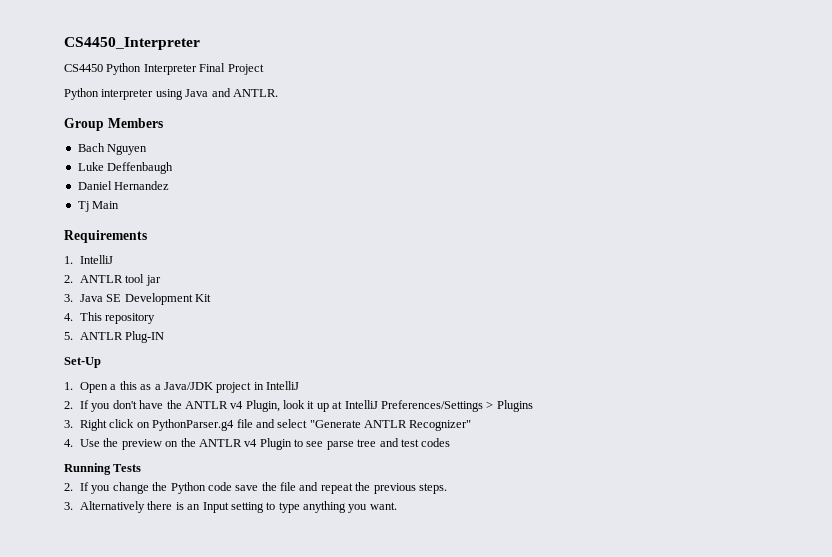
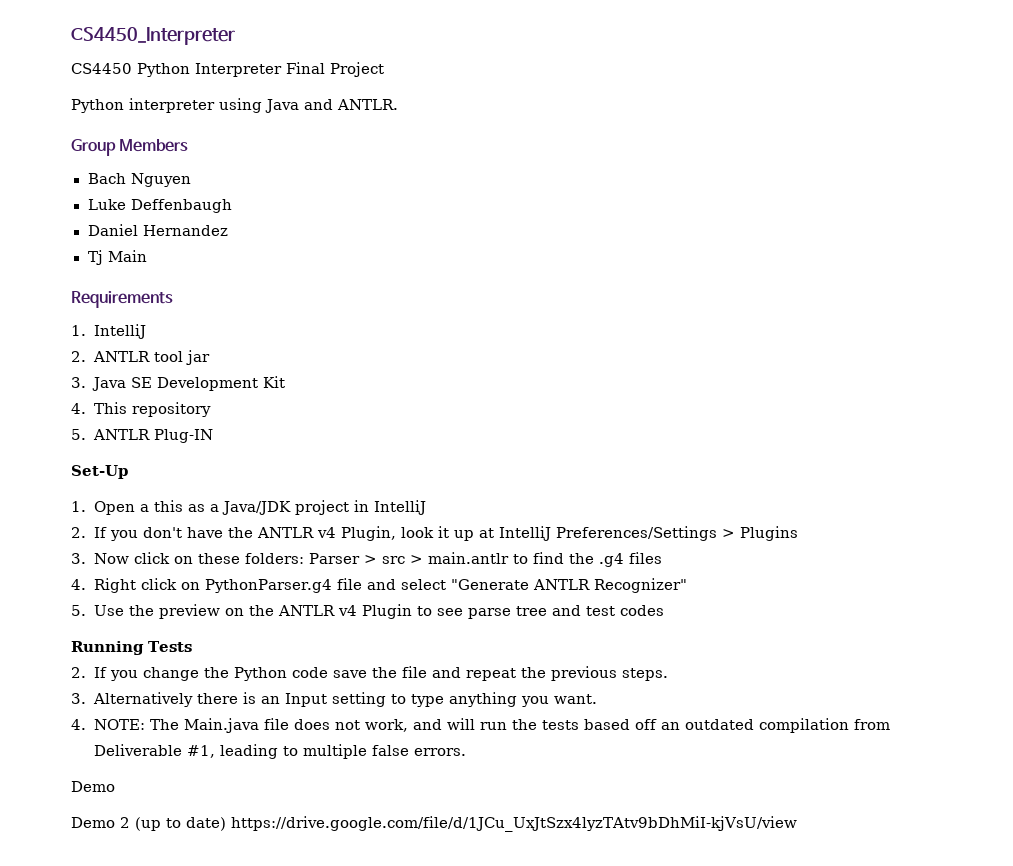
(73, 424) none -> [93,552,662,567] [71,579,86,590] Now click on these folders: Parser > src > main.antlr to find the .g4 files // 4.
[64,439,73,447] 4. -> [71,605,86,616] 5.
(397, 506) none -> [71,718,890,733] [93,744,466,759] [71,781,115,792] [71,816,797,832] // 4. NOTE: The Main.java file does not work, and will run the tests based off an outdated compilation from Deliverable #1, leading to multiple false errors. // Demo // Demo 2 (up to date) https://drive.google.com/file/d/1JCu_UxJtSzx4lyzTAtv9bDhMiI-kjVsU/view

